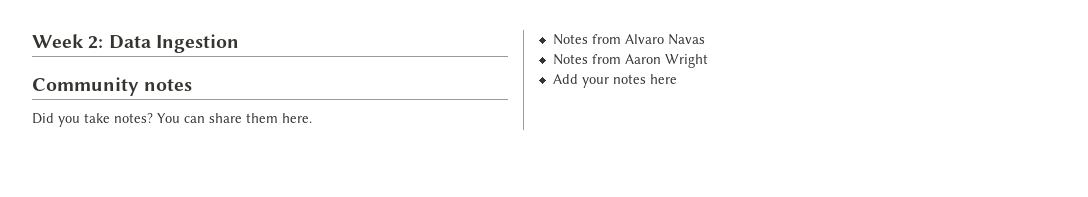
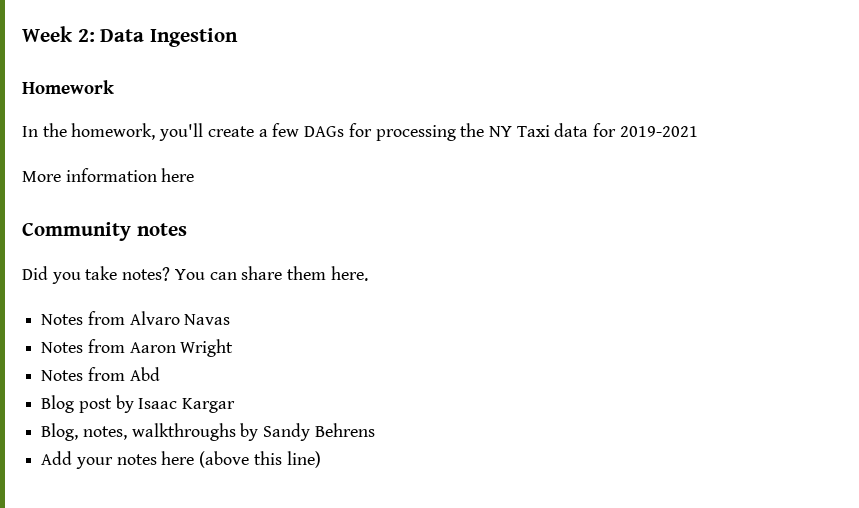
(239, 43) none -> [22,80,114,94] [22,123,698,141] [22,168,195,182] // Homework // In the homework, you'll create a few DAGs for processing the NY Taxi data for 2019-2021 // More information here
(708, 61) none -> [41,367,160,381] [41,395,236,413] [41,423,375,441] // Notes from Abd // Blog post by Isaac Kargar // Blog, notes, walkthroughs by Sandy Behrens
(677, 79) none -> [199,451,321,468] (above this line)

